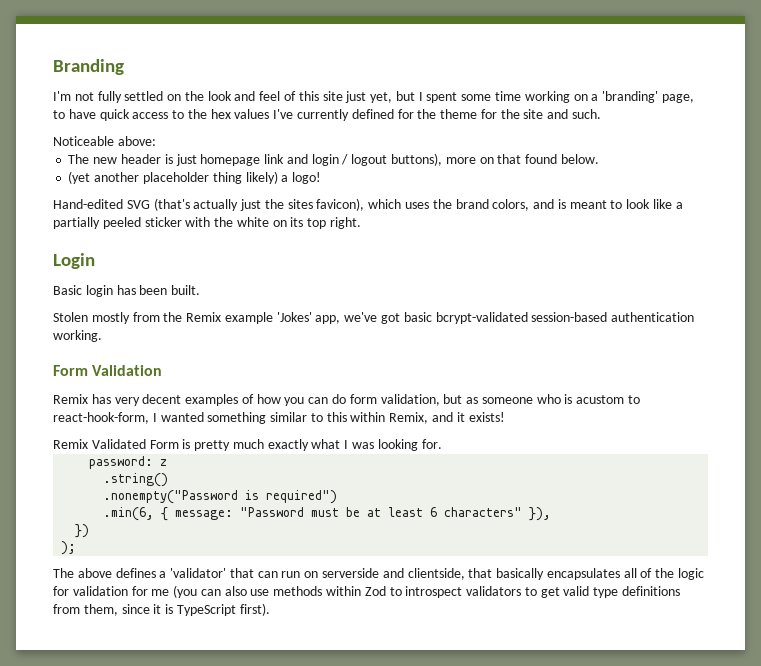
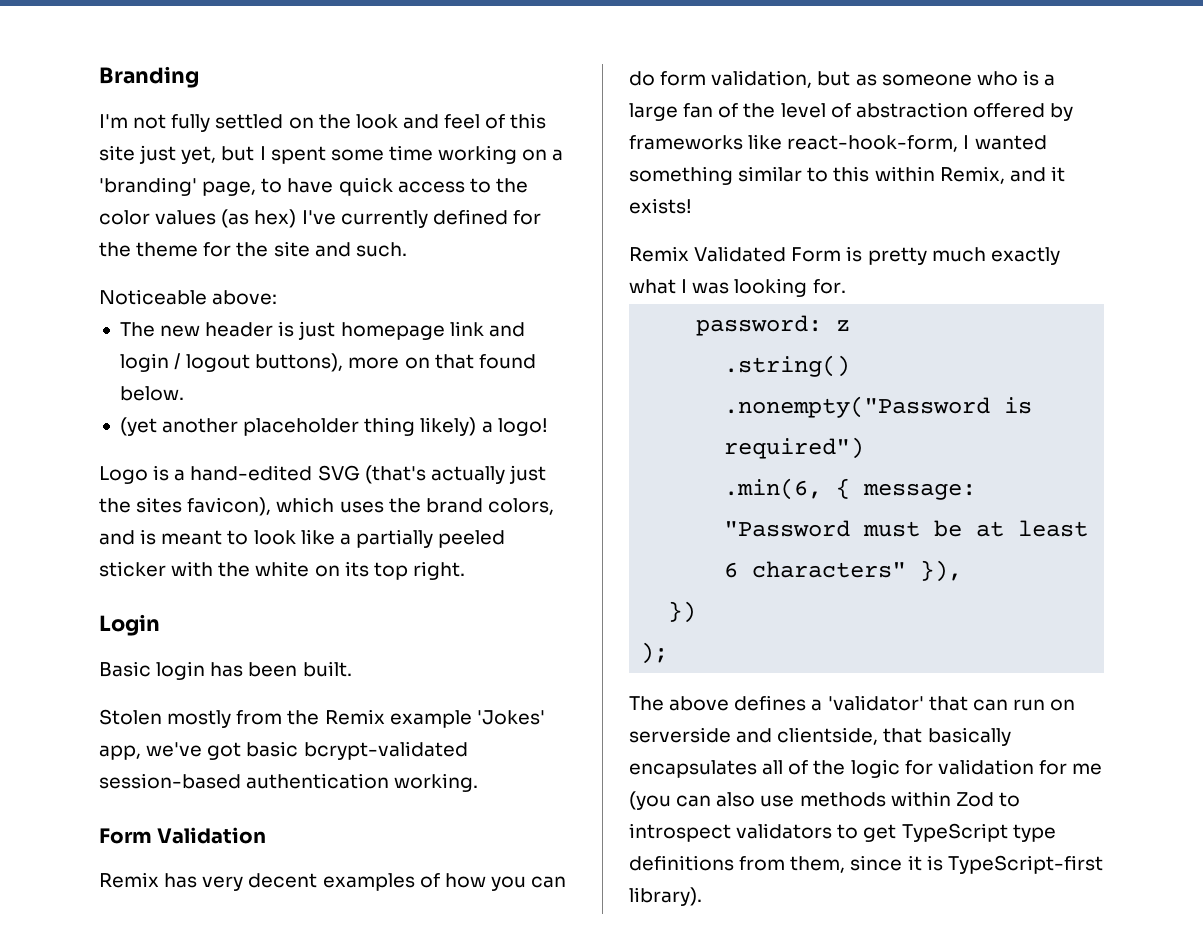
[210,109,270,119] hex values -> [99,209,297,228] color values (as hex)
[53,199,123,209] Hand-edited -> [99,465,313,484] Logo is a hand-edited
[576,395,641,404] acustom to -> [1044,74,1056,86] [629,102,1074,121] [629,134,783,150] a large fan of the level of abstraction offered by frameworks like
[563,586,590,596] valid -> [901,823,1008,842] TypeScript
[176,603,270,616] TypeScript first). -> [947,855,1103,874] [629,887,702,906] TypeScript-first library).

